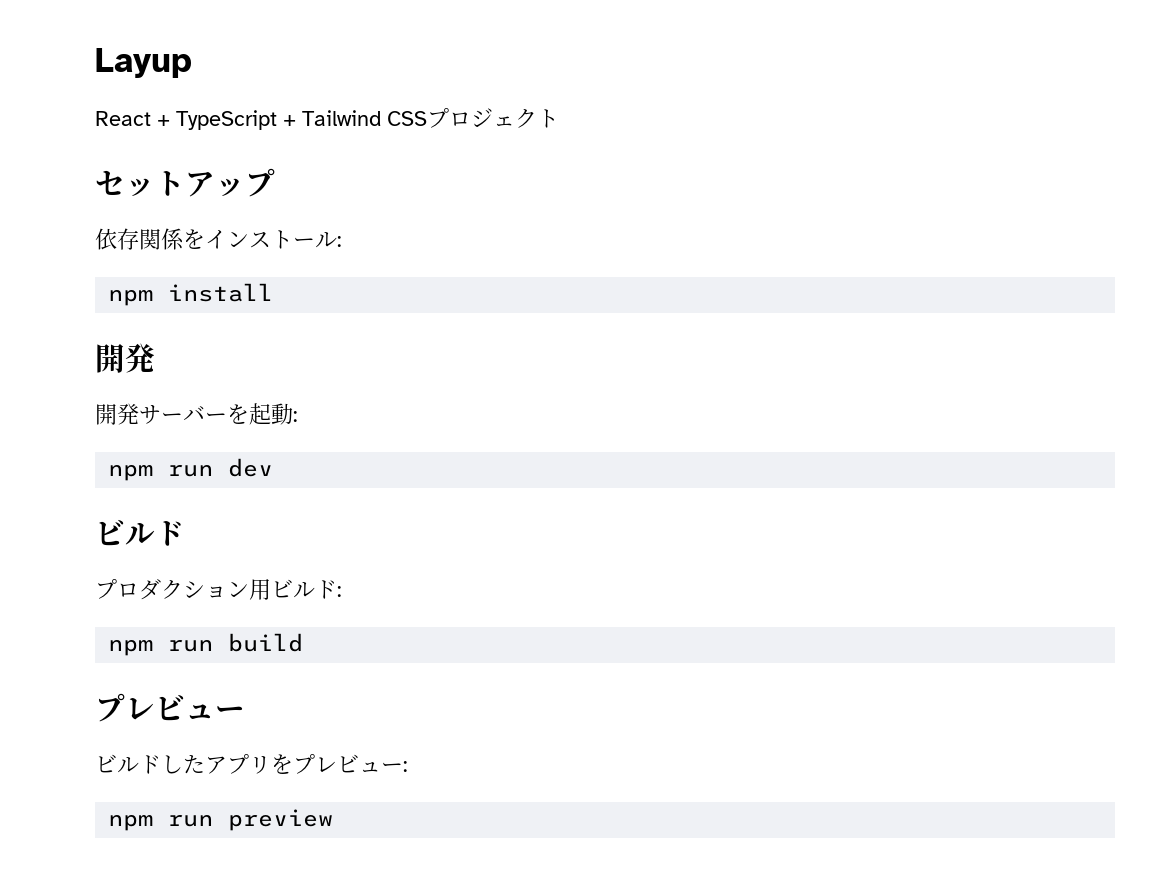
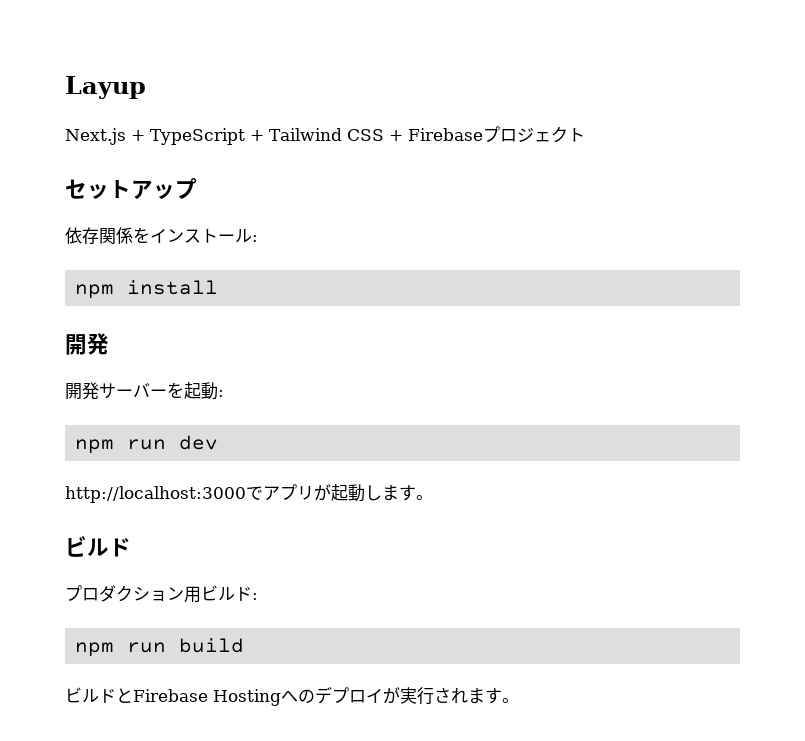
[95,111,151,126] React -> [65,128,126,145] Next.js
(427, 118) none -> [388,128,483,141] + Firebase
(274, 467) none -> [65,484,433,503] // http://localhost:3000でアプリが起動します。
[95,693,245,722] [95,754,408,774] [108,809,334,831] // プレビュー // ビルドしたアプリをプレビュー: // npm run preview -> [65,686,519,706] // ビルドとFirebase Hostingへのデプロイが実行されます。

